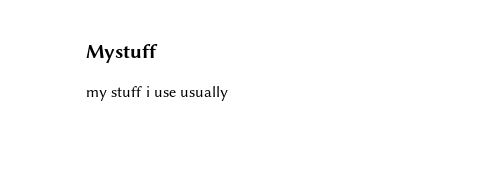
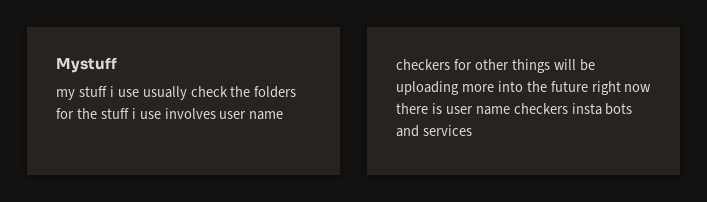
(229, 93) none -> [190,86,297,98] [56,108,284,120] [396,59,595,73] [396,81,652,95] [396,103,633,115] [396,125,472,137] check the folders for the stuff i use involves user name checkers for other things will be uploading more into the future right now there is user name checkers insta bots and services

